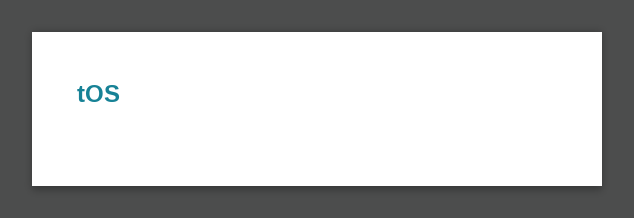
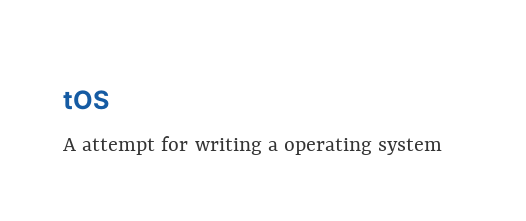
(120, 93) none -> [63,136,443,155] // A attempt for writing a operating system

